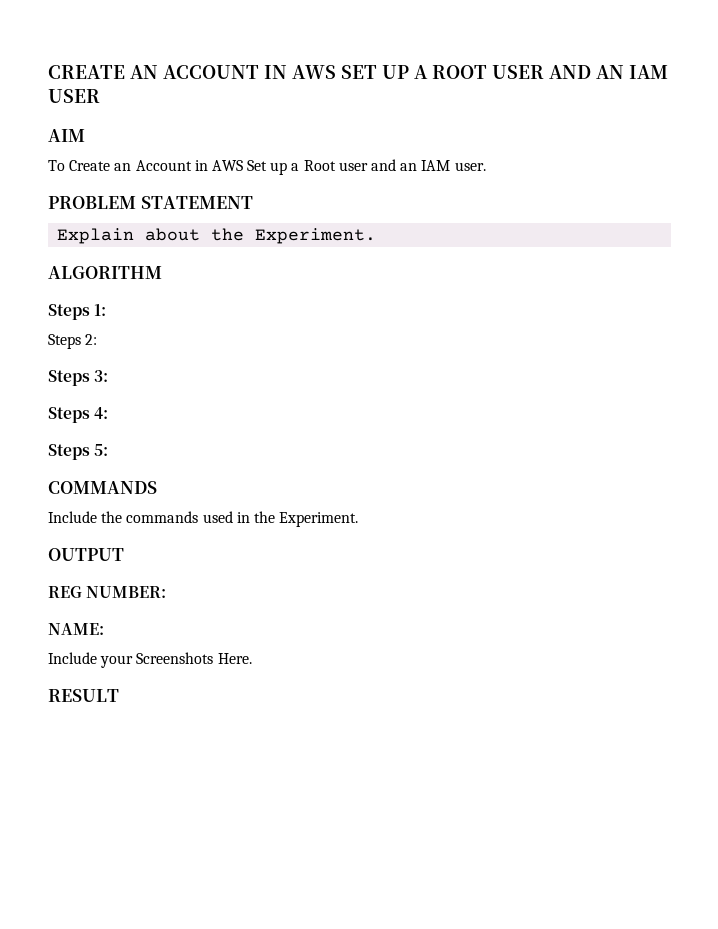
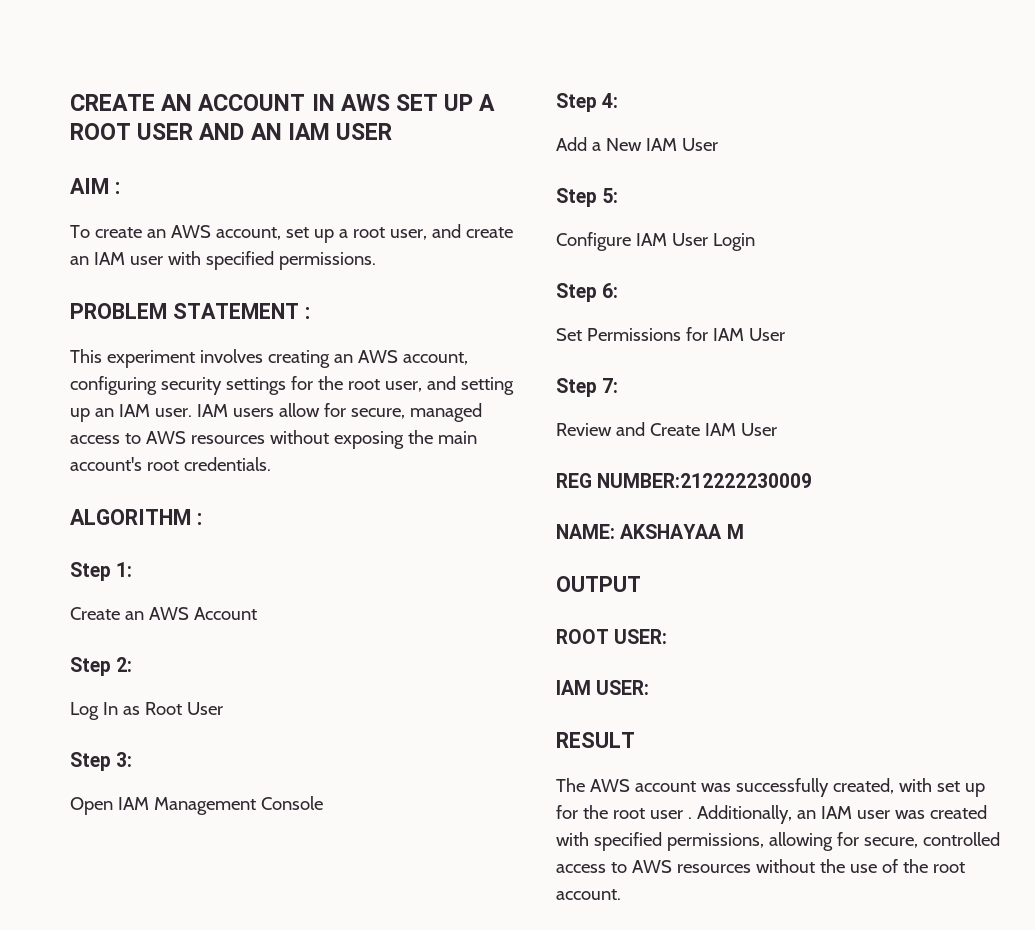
(85, 135) none -> [114,182,120,194] :
[69,159,486,175] [48,196,253,209] [57,228,377,244] Create an Account in AWS Set up a Root user and an IAM user. // PROBLEM STATEMENT // Explain about the Experiment. -> [94,224,513,243] [70,251,376,270] [70,303,310,319] [70,349,468,368] [70,376,514,395] [70,403,482,422] [70,430,477,449] [70,457,271,471] create an AWS account, set up a root user, and create an IAM user with specified permissions. // PROBLEM STATEMENT : // This experiment involves creating an AWS account, configuring security settings for the root user, and setting up an IAM user. IAM users allow for secure, managed access to AWS resources without exposing the main account's root credentials.
[48,304,90,320] // Steps -> [196,513,202,525] [70,562,111,581] : // Step
[48,334,98,349] [48,370,109,386] [48,407,109,423] [48,444,109,460] [48,481,157,494] [48,511,359,527] [48,548,124,561] [48,586,167,598] [48,623,104,635] [48,652,252,668] [48,689,119,702] Steps 2: // Steps 3: // Steps 4: // Steps 5: // COMMANDS // Include the commands used in the Experiment. // OUTPUT // REG NUMBER: // NAME: // Include your Screenshots Here. // RESULT -> [70,607,257,620] [70,657,133,676] [70,702,223,720] [70,752,133,771] [70,796,323,815] [556,93,619,112] [556,137,718,151] [556,188,619,207] [556,232,755,251] [556,283,619,302] [556,327,785,341] [556,378,619,397] [556,422,777,436] [556,473,813,488] [556,524,744,539] [556,576,641,592] [556,629,668,644] [556,680,650,695] [556,732,635,748] [556,778,985,797] [556,805,987,824] [556,832,1000,851] [556,859,965,873] [556,889,621,900] Create an AWS Account // Step 2: // Log In as Root User // Step 3: // Open IAM Management Console // Step 4: // Add a New IAM User // Step 5: // Configure IAM User Login // Step 6: // Set Permissions for IAM User // Step 7: // Review and Create IAM User // REG NUMBER:212222230009 // NAME: AKSHAYAA M // OUTPUT // ROOT USER: // IAM USER: // RESULT // The AWS account was successfully created, with set up for the root user . Additionally, an IAM user was created with specified permissions, allowing for secure, controlled access to AWS resources without the use of the root account.

